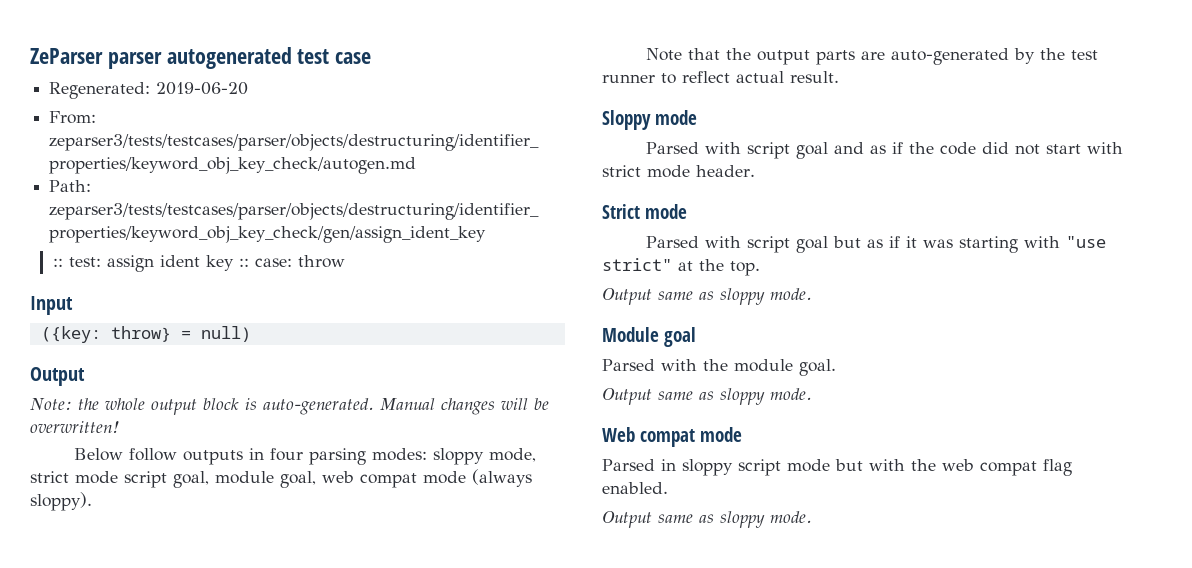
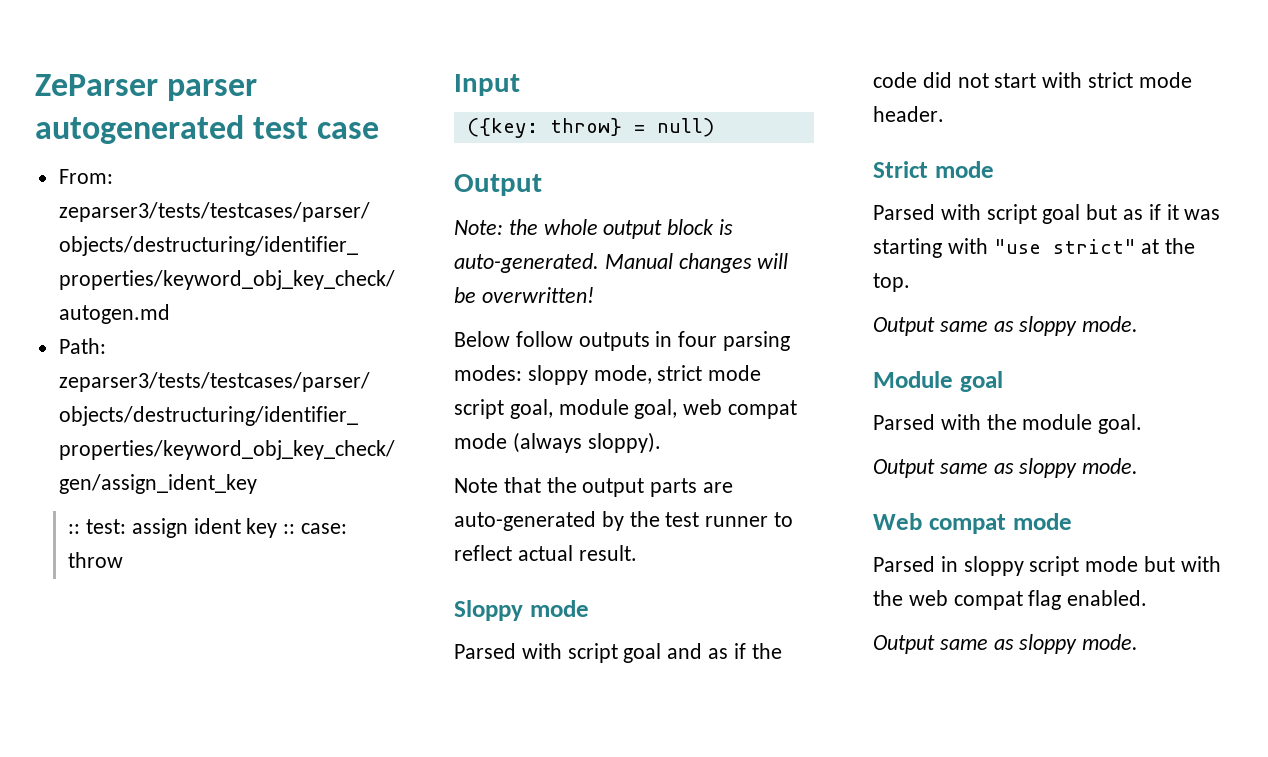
[49,82,249,99] // Regenerated: 2019-06-20 -> (380, 130) none

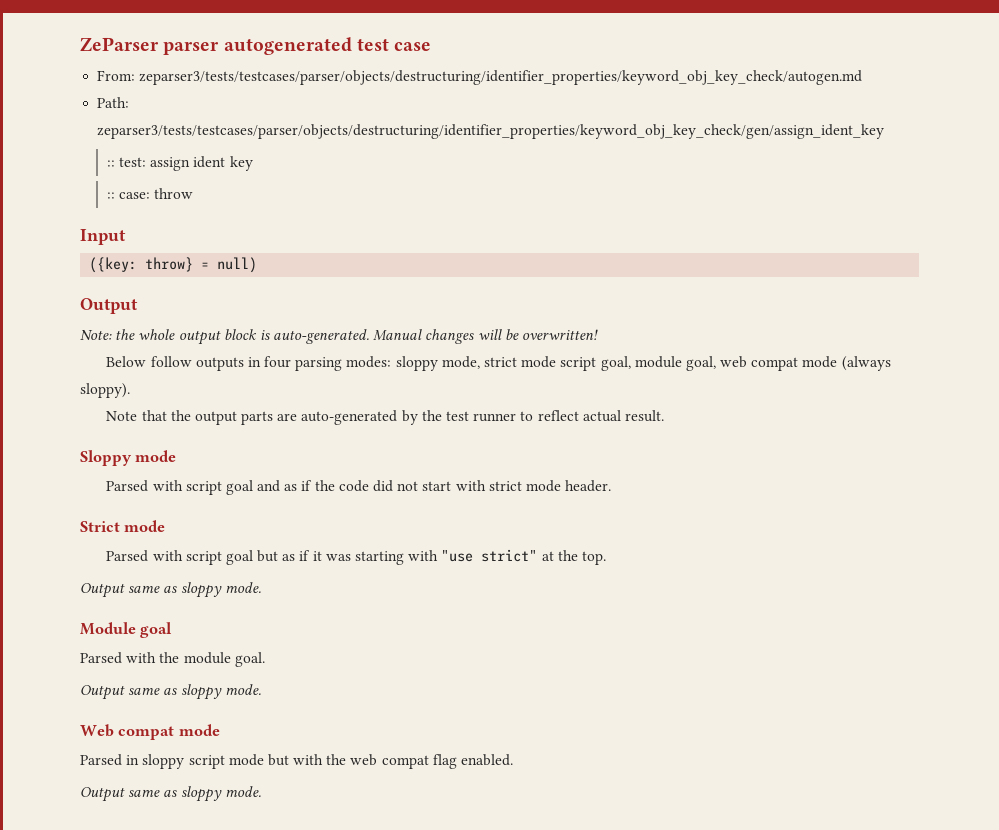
(278, 528) none -> (253, 163) //

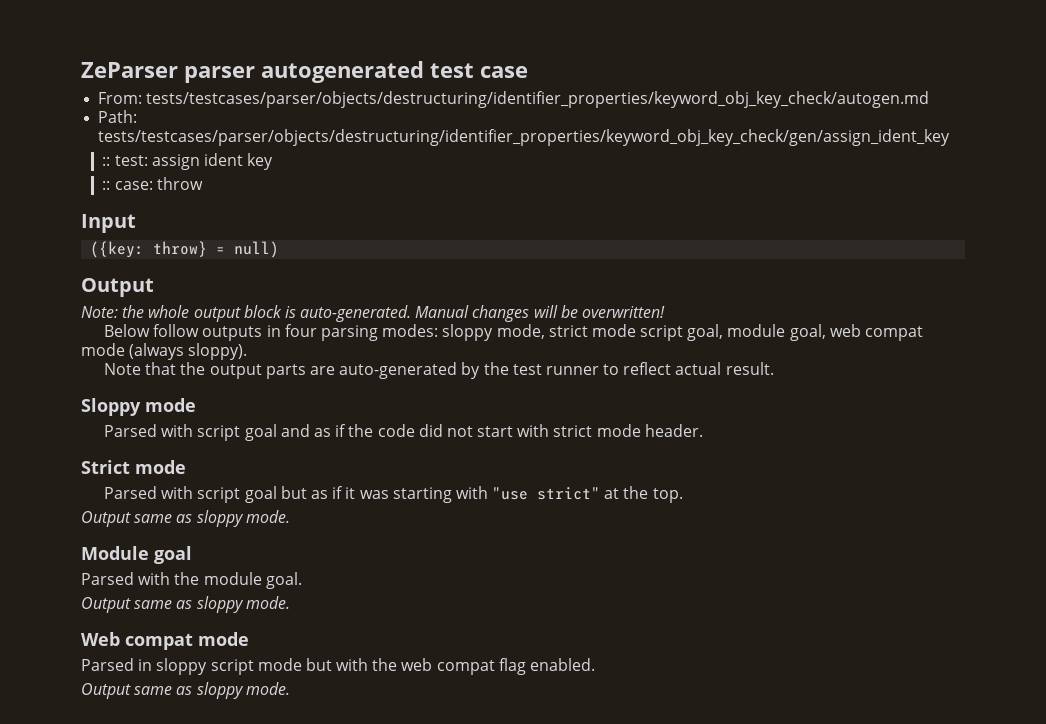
[139,70,863,85] zeparser3/tests/testcases/parser/objects/destructuring/identifier_properties/keyword_obj_key_check/autogen.md -> [146,91,930,108] tests/testcases/parser/objects/destructuring/identifier_properties/keyword_obj_key_check/autogen.md
[97,124,885,139] zeparser3/tests/testcases/parser/objects/destructuring/identifier_properties/keyword_obj_key_check/gen/assign_ident_key -> [98,129,951,146] tests/testcases/parser/objects/destructuring/identifier_properties/keyword_obj_key_check/gen/assign_ident_key

